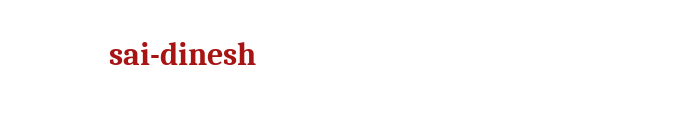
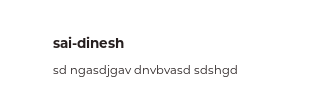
(256, 53) none -> [53,65,239,77] // sd ngasdjgav dnvbvasd sdshgd

